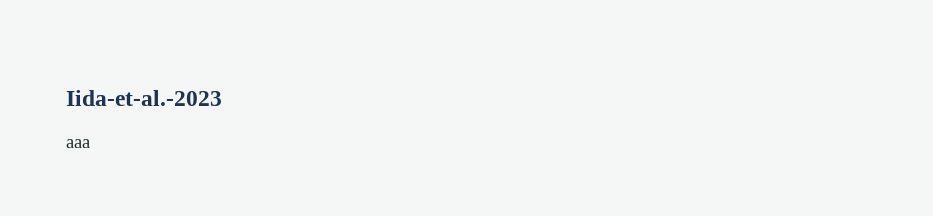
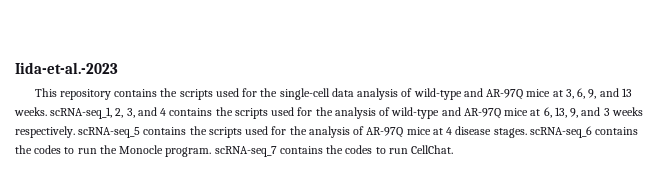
[66,139,90,148] aaa -> [34,88,632,100] [14,107,643,119] [15,126,639,138] [15,145,454,157] This repository contains the scripts used for the single-cell data analysis of wild-type and AR-97Q mice at 3, 6, 9, and 13 weeks. scRNA-seq_1, 2, 3, and 4 contains the scripts used for the analysis of wild-type and AR-97Q mice at 6, 13, 9, and 3 weeks respectively. scRNA-seq_5 contains the scripts used for the analysis of AR-97Q mice at 4 disease stages. scRNA-seq_6 contains the codes to run the Monocle program. scRNA-seq_7 contains the codes to run CellChat.

